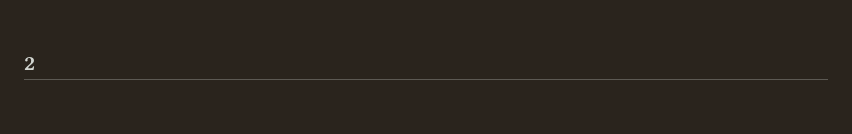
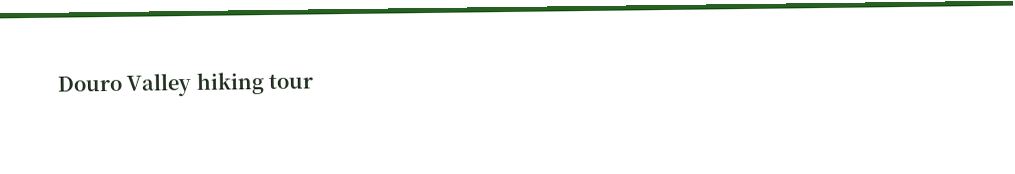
[24,57,35,70] 2 -> [57,72,315,97] Douro Valley hiking tour

